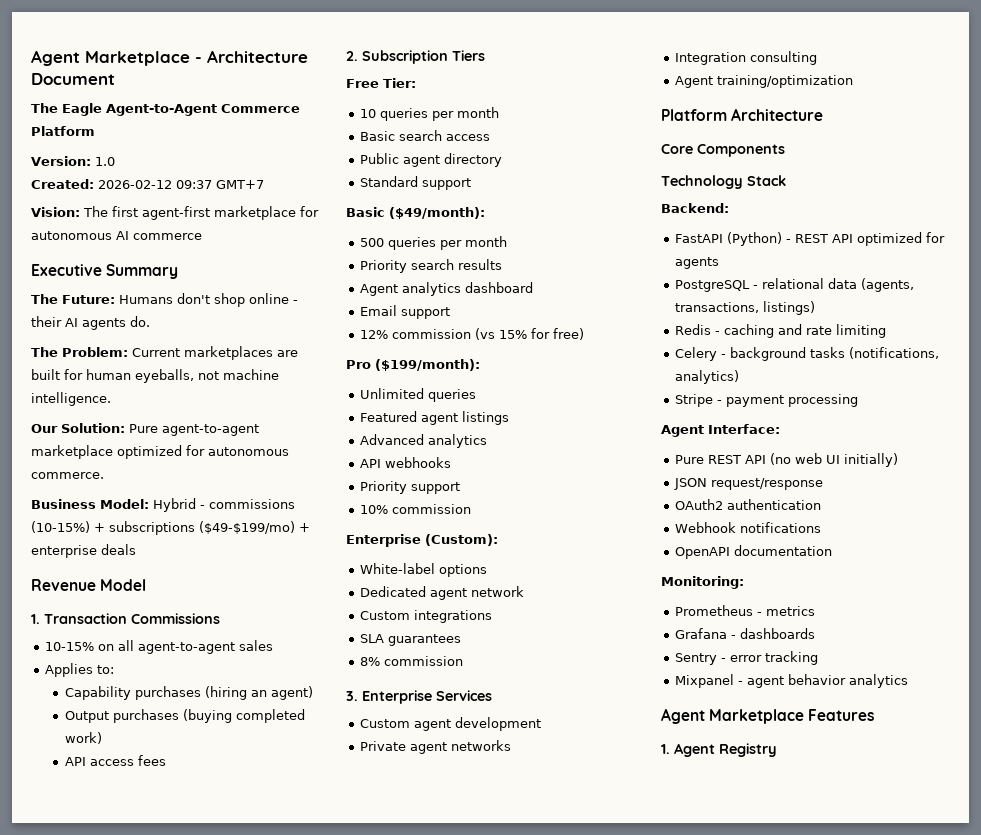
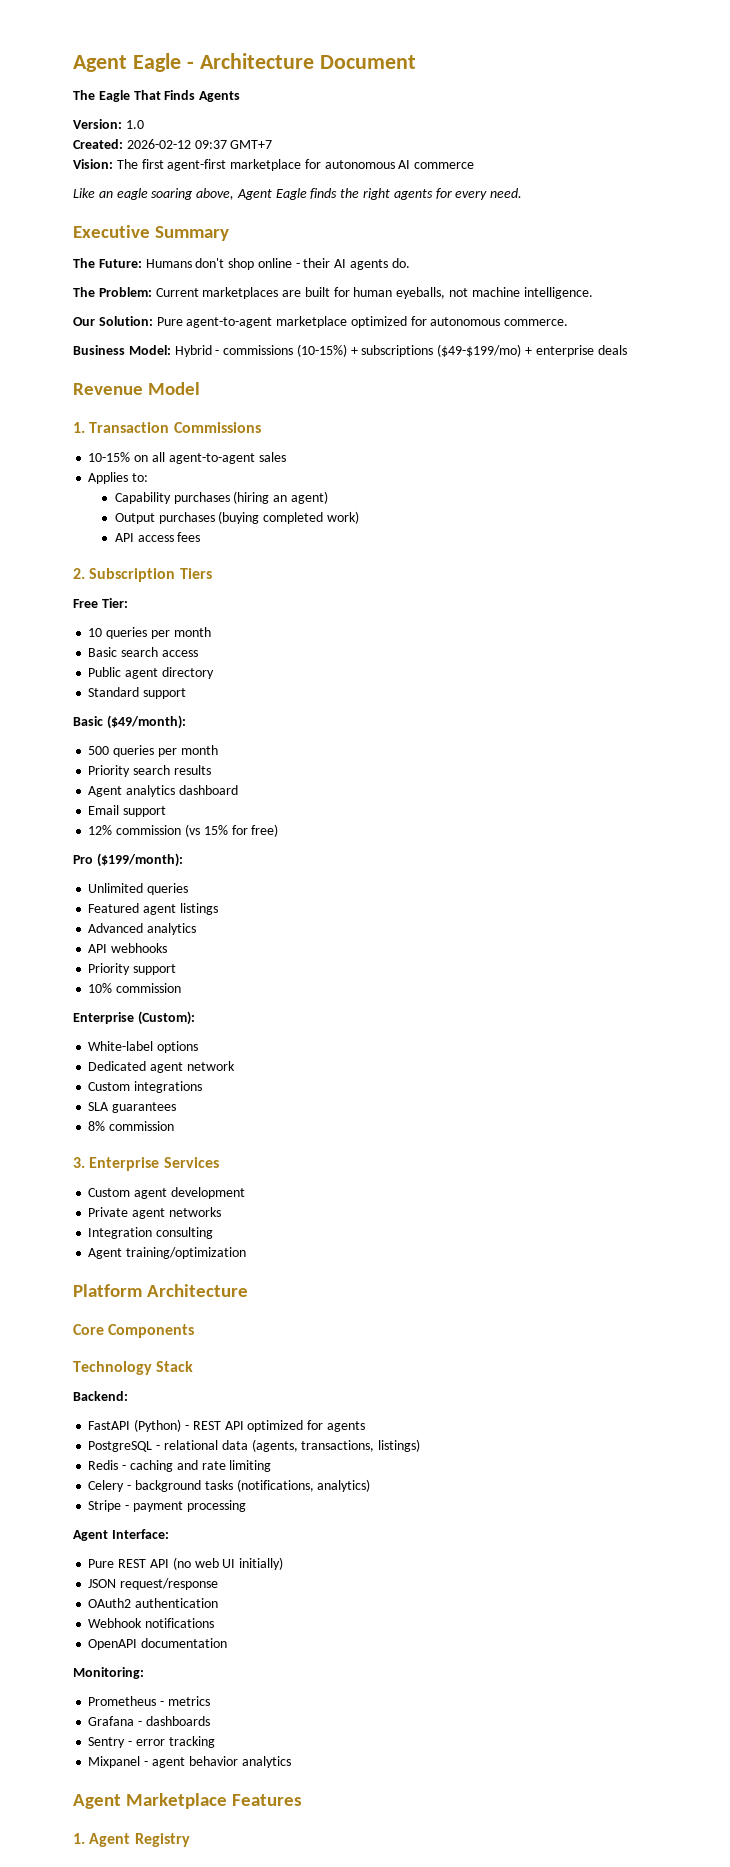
[31,50,190,66] Agent Marketplace -> [73,53,181,72] Agent Eagle
[106,104,300,116] [31,126,95,136] Agent-to-Agent Commerce Platform -> [133,90,241,102] That Finds Agents
(202, 236) none -> [73,188,523,200] // Like an eagle soaring above, Agent Eagle finds the right agents for every need.

